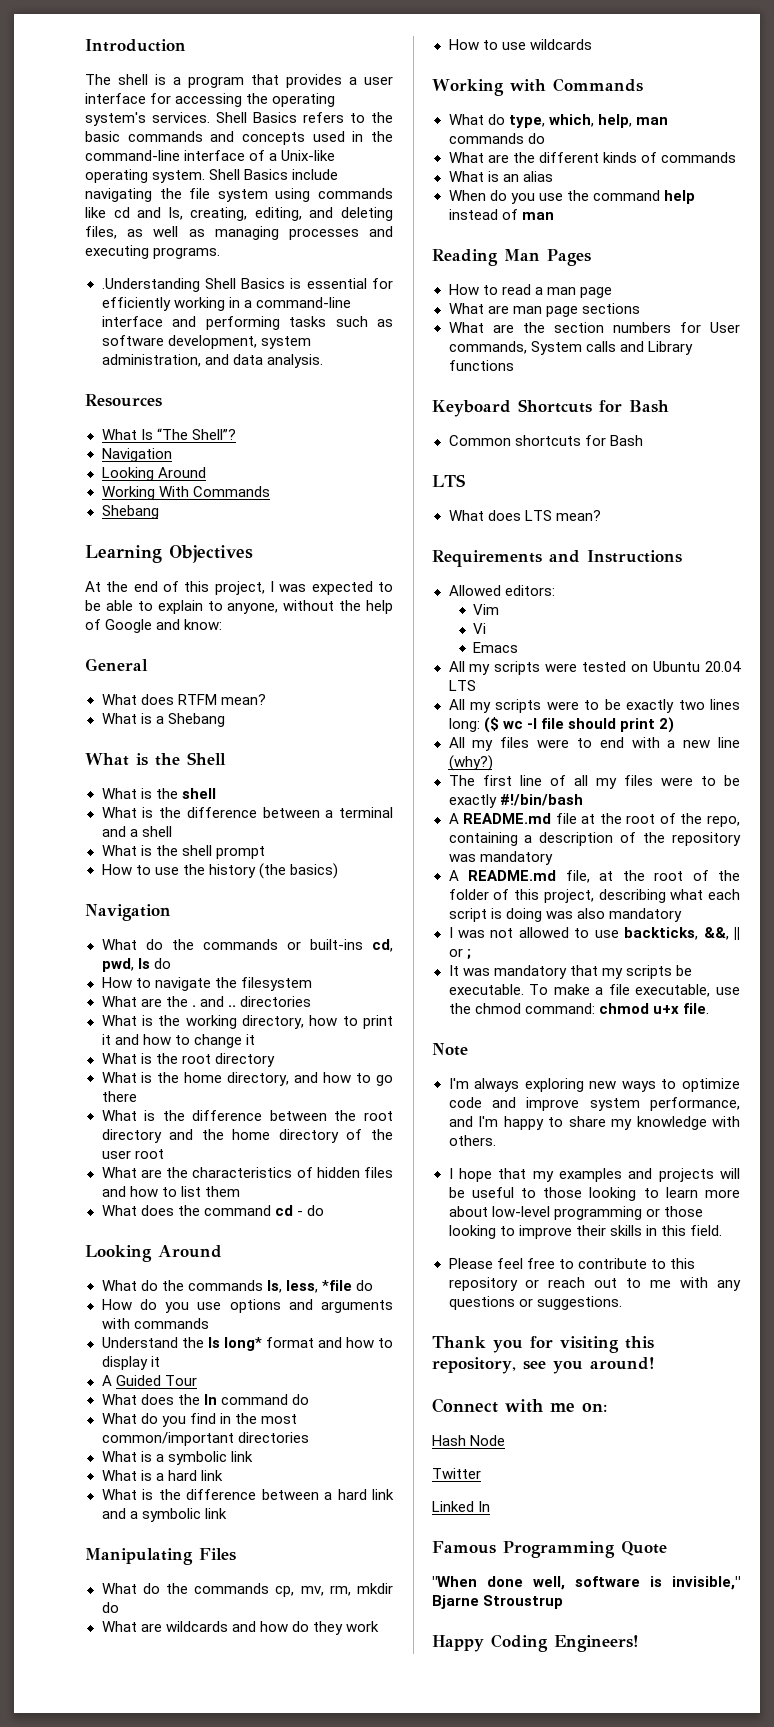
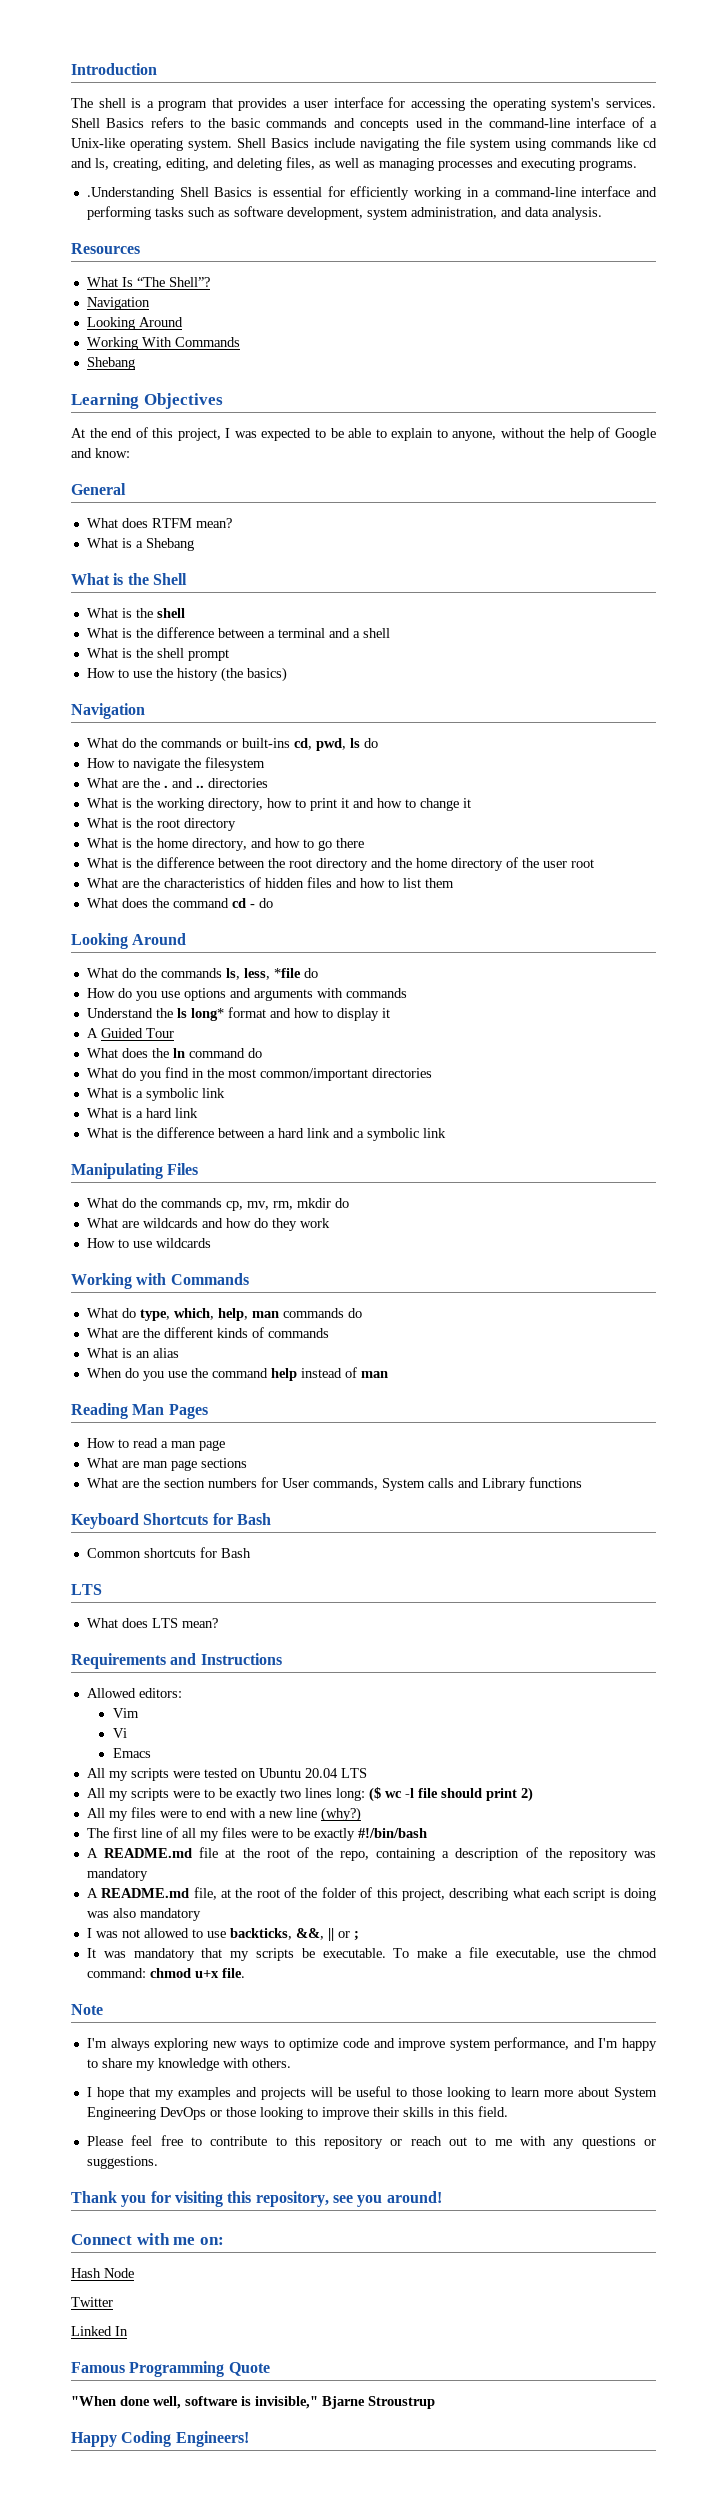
[491,1206,642,1220] low-level programming -> [614,2087,657,2100] [86,2107,206,2120] System Engineering DevOps

